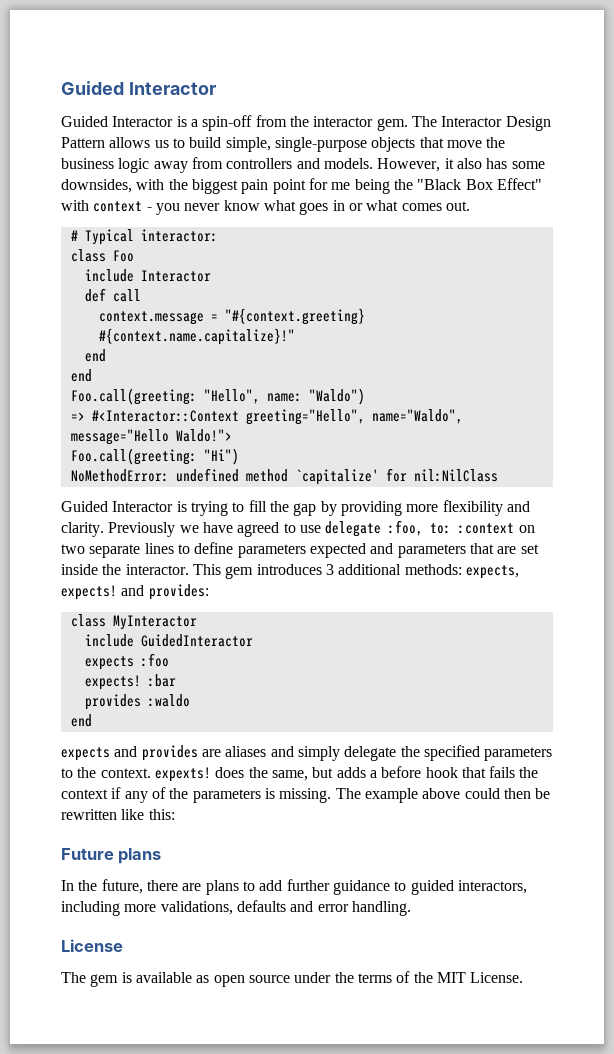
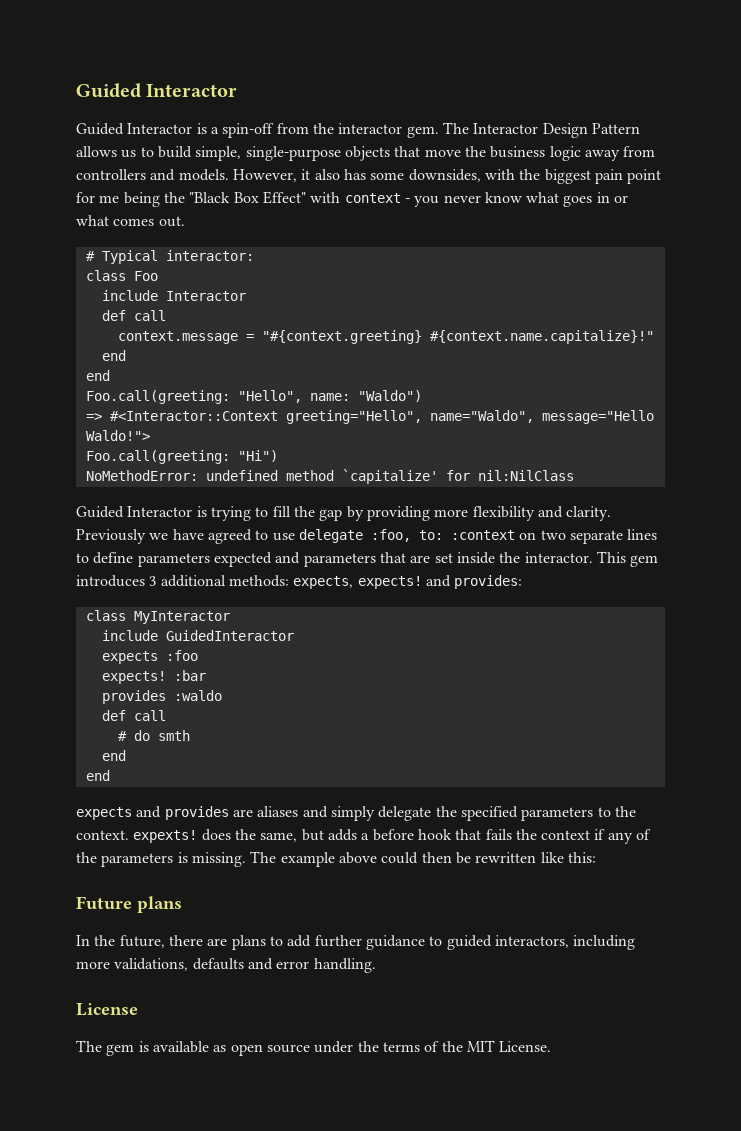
(190, 700) none -> [101,710,166,721] [117,730,190,741] [101,750,126,761] // def call // # do smth // end

